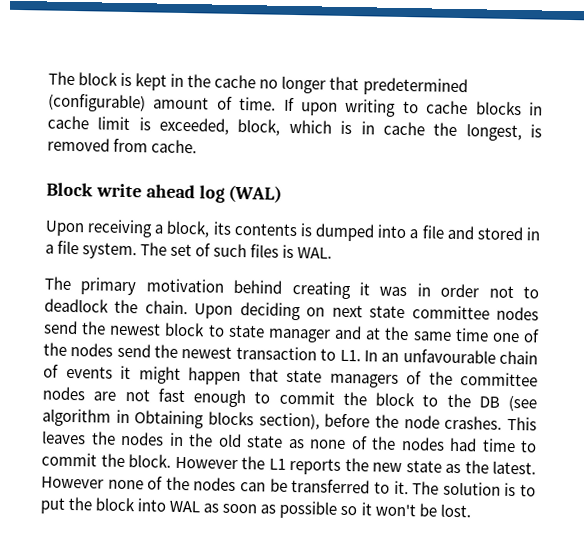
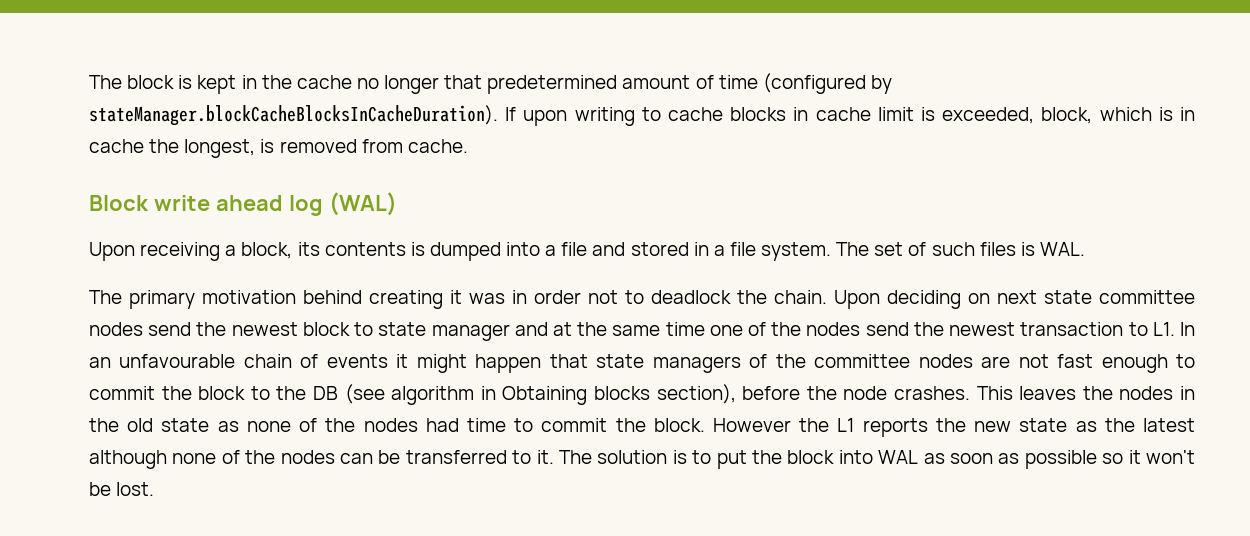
[48,93,146,113] (configurable) -> (618, 84) none
[239,97,277,111] time. -> [718,73,892,94] [89,105,498,126] time (configured by stateManager.blockCacheBlocksInCacheDuration).
[492,460,536,475] [41,476,104,489] latest. However -> [1143,418,1196,432] [89,450,167,469] latest although

